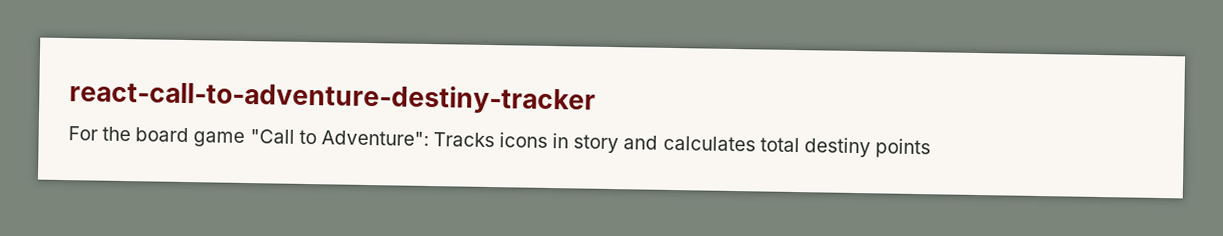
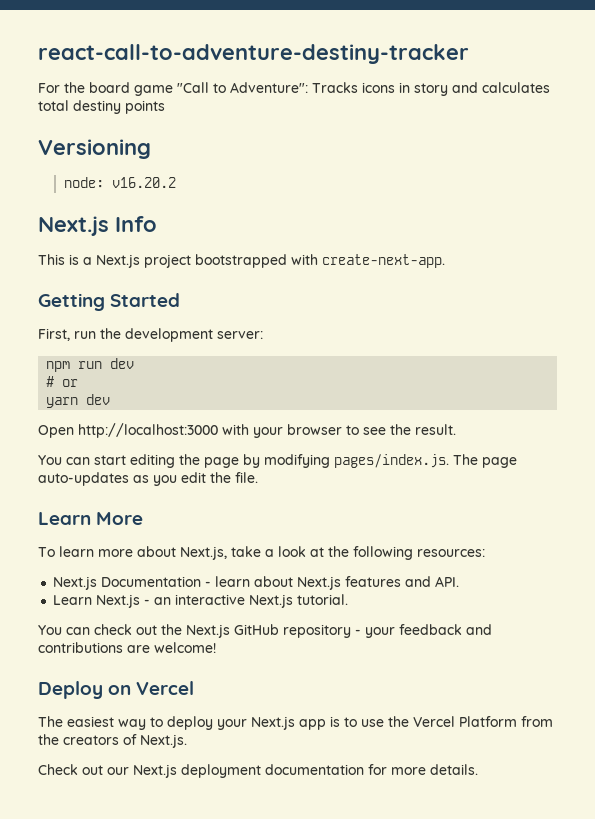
(931, 148) none -> [38,139,151,159] [63,177,176,188] [38,216,157,236] [38,254,445,268] [38,293,181,311] [38,328,263,342] [46,358,135,372] [46,376,79,387] [46,394,111,408] [38,423,456,438] [38,454,517,468] [38,472,258,486] [38,512,144,525] [38,546,485,560] [53,576,460,590] [53,594,349,608] [38,624,492,638] [38,642,216,653] [38,681,195,699] [38,716,553,730] [38,734,187,748] [38,764,478,778] // Versioning // node: v16.20.2 // Next.js Info // This is a Next.js project bootstrapped with create-next-app. // Getting Started // First, run the development server: // npm run dev // # or // yarn dev // Open http://localhost:3000 with your browser to see the result. // You can start editing the page by modifying pages/index.js. The page auto-updates as you edit the file. // Learn More // To learn more about Next.js, take a look at the following resources: // Next.js Documentation - learn about Next.js features and API. // Learn Next.js - an interactive Next.js tutorial. // You can check out the Next.js GitHub repository - your feedback and contributions are welcome! // Deploy on Vercel // The easiest way to deploy your Next.js app is to use the Vercel Platform from the creators of Next.js. // Check out our Next.js deployment documentation for more details.

